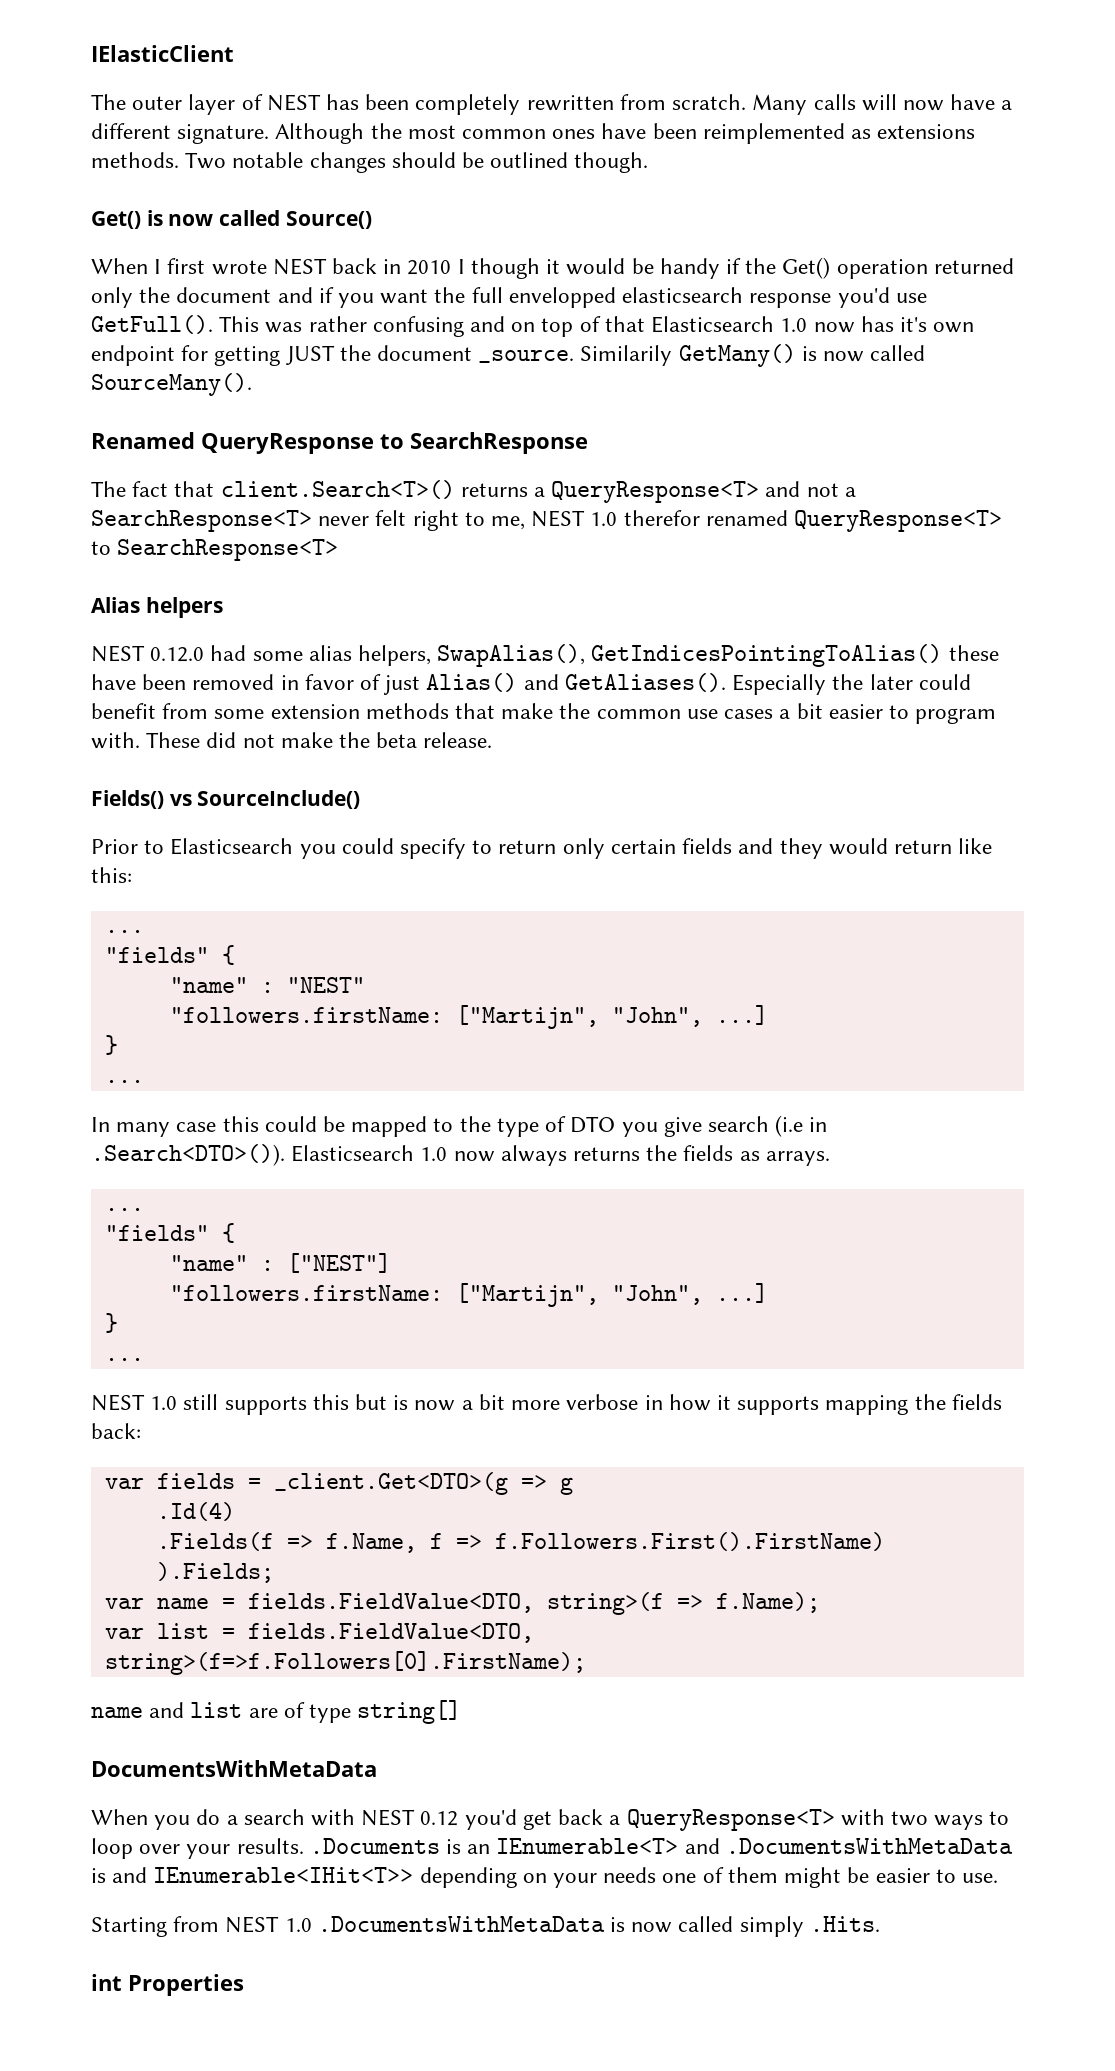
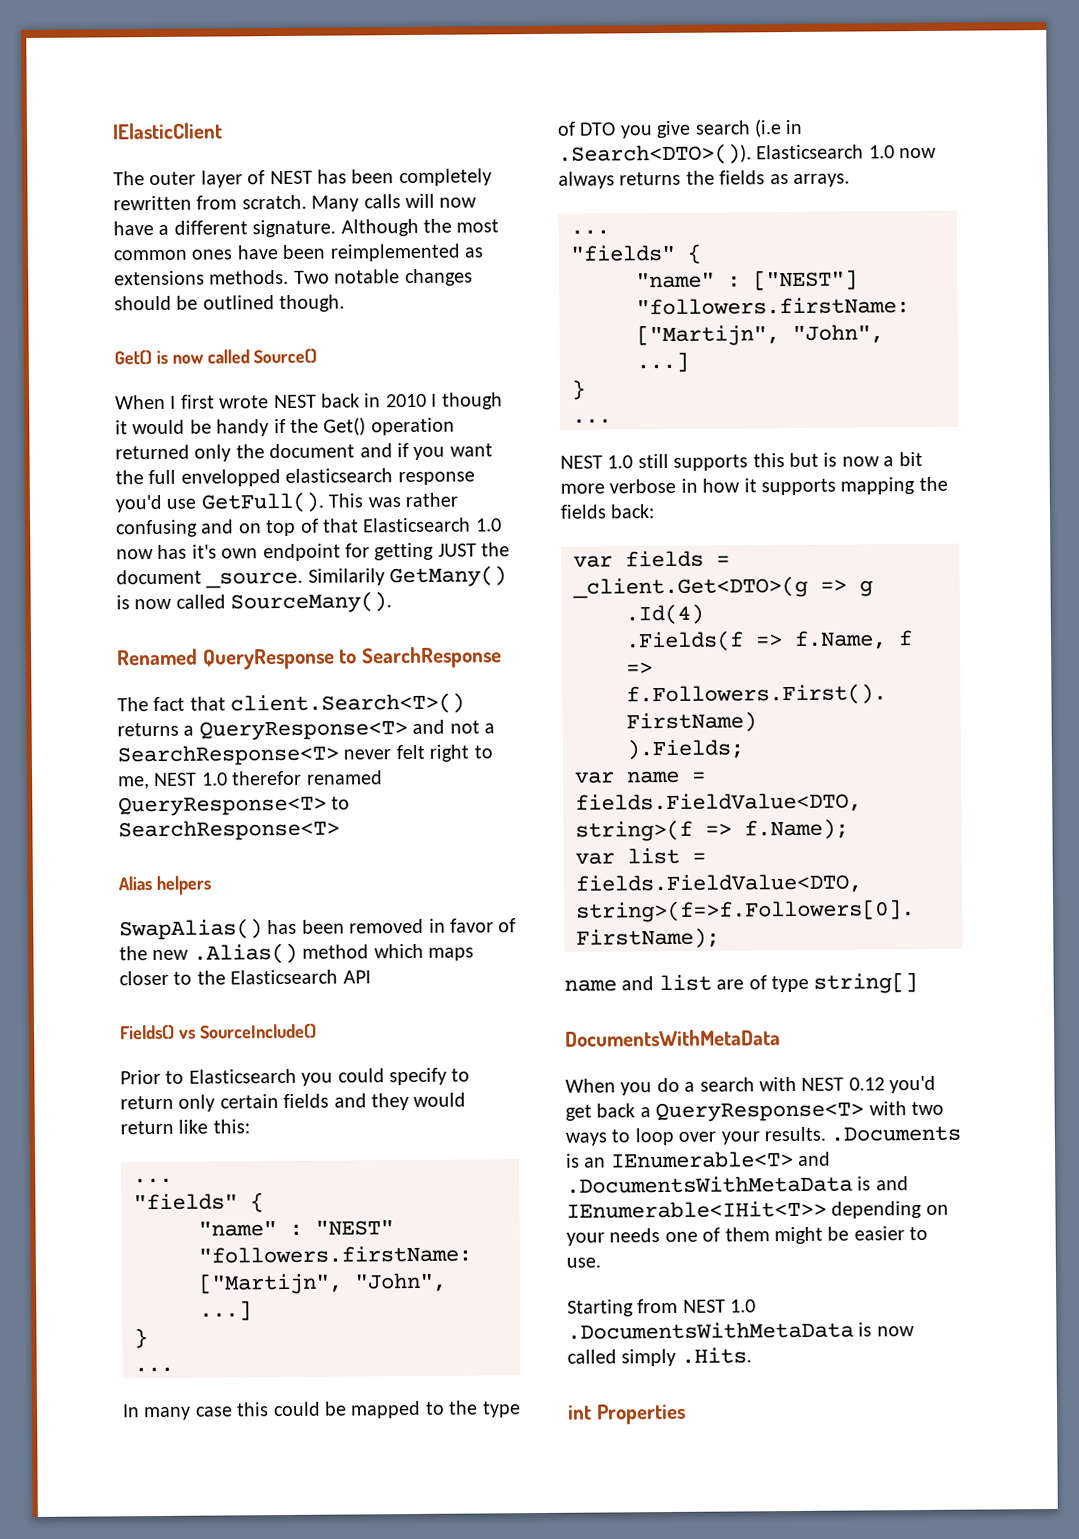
[91,644,999,667] [91,674,136,690] NEST 0.12.0 had some alias helpers, SwapAlias(), GetIndicesPointingToAlias() these have -> [119,918,298,941] SwapAlias() has
[384,673,971,695] [91,703,997,724] [91,732,493,749] just Alias() and GetAliases(). Especially the later could benefit from some extension methods that make the common use cases a bit easier to program with. These did not make the beta release. -> [119,942,474,964] [119,969,371,986] the new .Alias() method which maps closer to the Elasticsearch API

